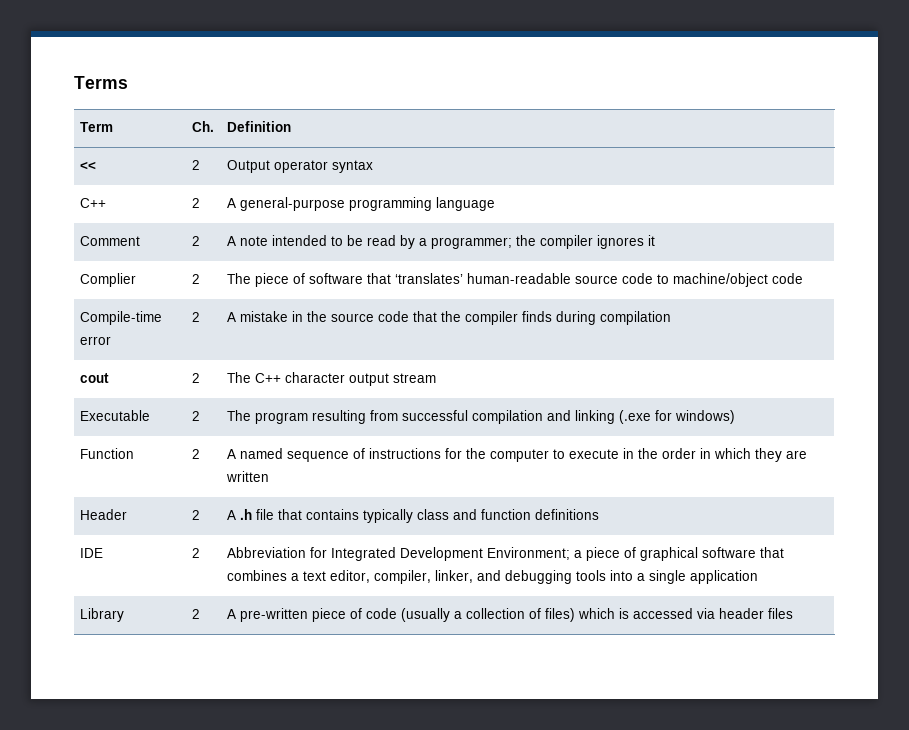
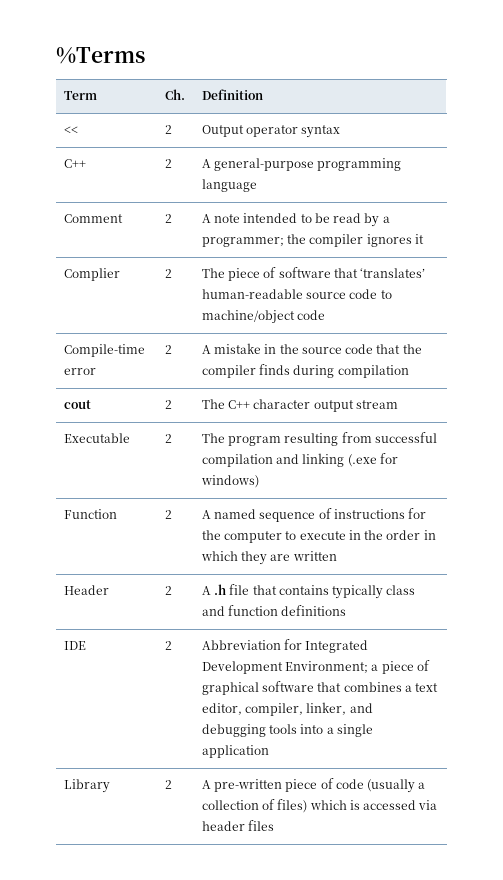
[74,76,128,89] Terms -> [56,47,145,64] %Terms

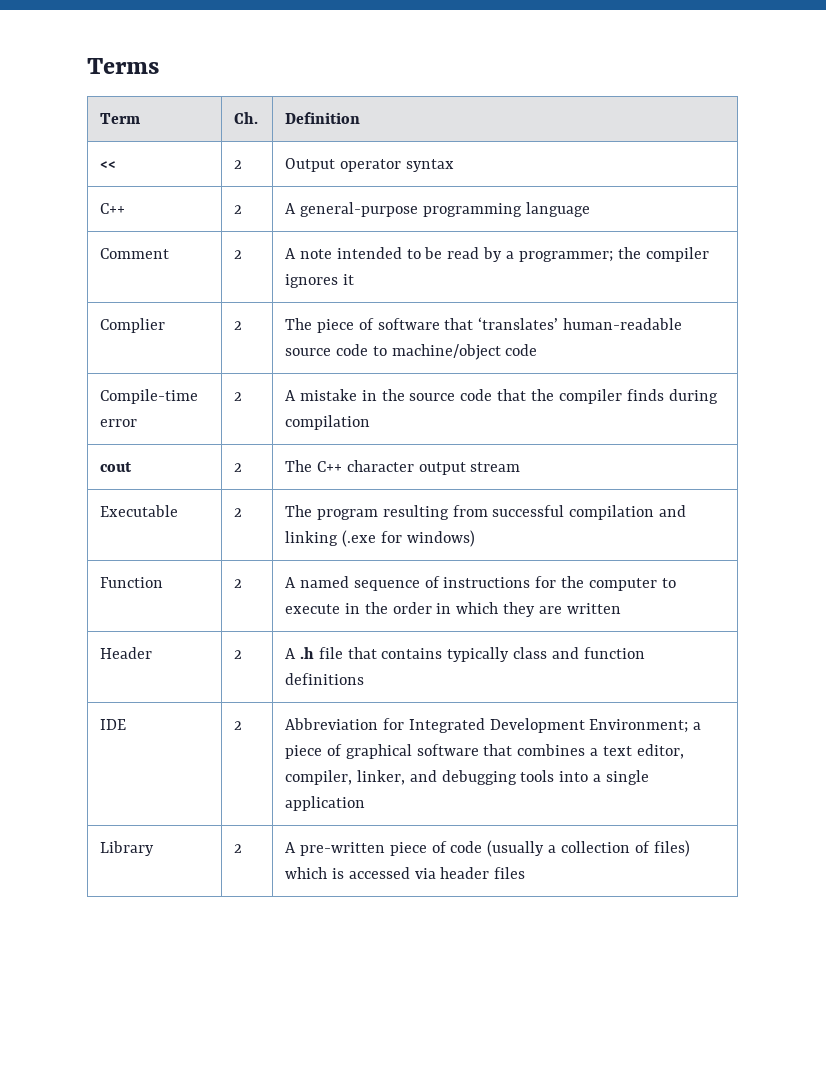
[56,47,145,64] %Terms -> [87,58,159,74] Terms

